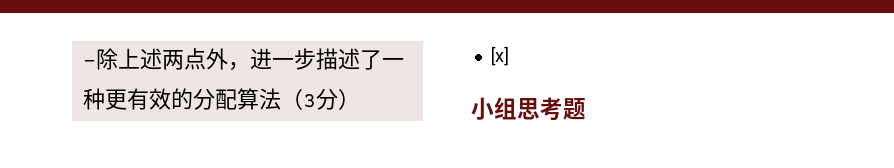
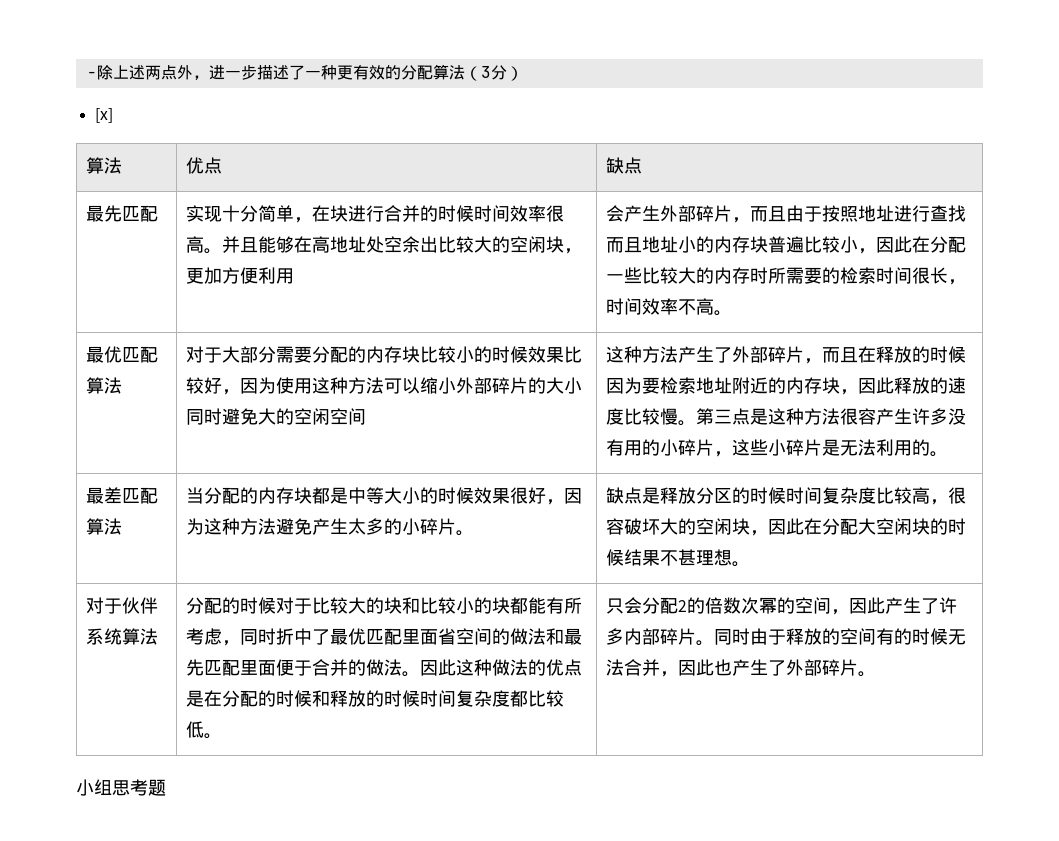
(509, 56) none -> [85,157,122,174] [185,157,222,174] [605,157,642,174] [85,205,158,222] [185,205,564,223] [185,236,582,254] [185,267,294,284] [605,205,966,223] [605,236,966,254] [605,267,966,285] [605,298,732,316] [85,346,158,363] [85,377,122,394] [185,346,582,363] [185,377,582,395] [185,408,366,425] [605,346,966,364] [605,377,966,395] [605,408,966,426] [605,439,948,457] [85,487,158,504] [85,518,122,535] [185,487,582,505] [185,518,474,536] [605,487,966,505] [605,518,966,536] [605,549,750,567] [85,597,158,614] [85,628,158,645] [185,597,582,614] [185,628,582,646] [185,659,582,677] [185,690,564,707] [185,721,222,739] [605,597,957,615] [605,628,966,646] [605,659,876,677] // 算法 | 优点 | 缺点 // 最先匹配 | 实现十分简单，在块进行合并的时候时间效率很高。并且能够在高地址处空余出比较大的空闲块，更加方便利用 | 会产生外部碎片，而且由于按照地址进行查找而且地址小的内存块普遍比较小，因此在分配一些比较大的内存时所需要的检索时间很长，时间效率不高。 // 最优匹配算法 | 对于大部分需要分配的内存块比较小的时候效果比较好，因为使用这种方法可以缩小外部碎片的大小同时避免大的空闲空间 | 这种方法产生了外部碎片，而且在释放的时候因为要检索地址附近的内存块，因此释放的速度比较慢。第三点是这种方法很容产生许多没有用的小碎片，这些小碎片是无法利用的。 // 最差匹配算法 | 当分配的内存块都是中等大小的时候效果很好，因为这种方法避免产生太多的小碎片。 | 缺点是释放分区的时候时间复杂度比较高，很容破坏大的空闲块，因此在分配大空闲块的时候结果不甚理想。 // 对于伙伴系统算法 | 分配的时候对于比较大的块和比较小的块都能有所考虑，同时折中了最优匹配里面省空间的做法和最先匹配里面便于合并的做法。因此这种做法的优点是在分配的时候和释放的时候时间复杂度都比较低。 | 只会分配2的倍数次幂的空间，因此产生了许多内部碎片。同时由于释放的空间有的时候无法合并，因此也产生了外部碎片。

